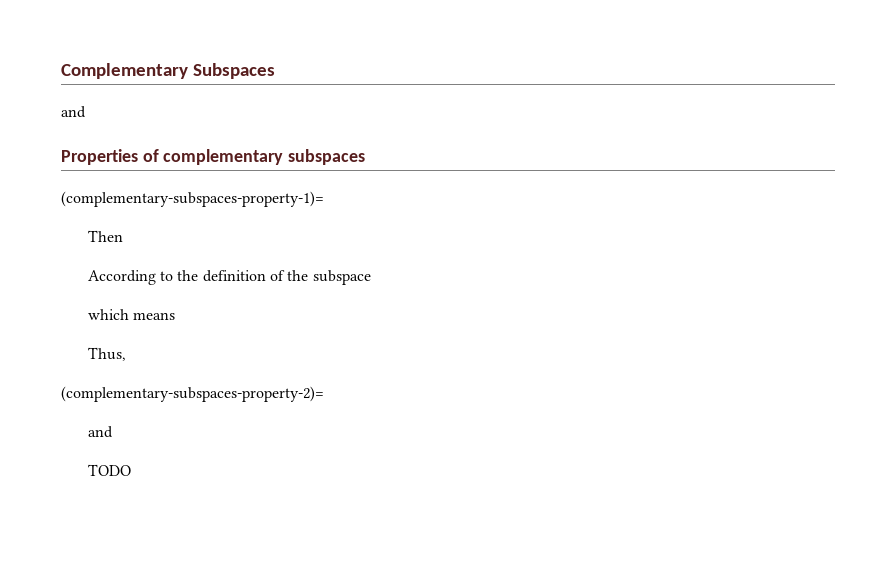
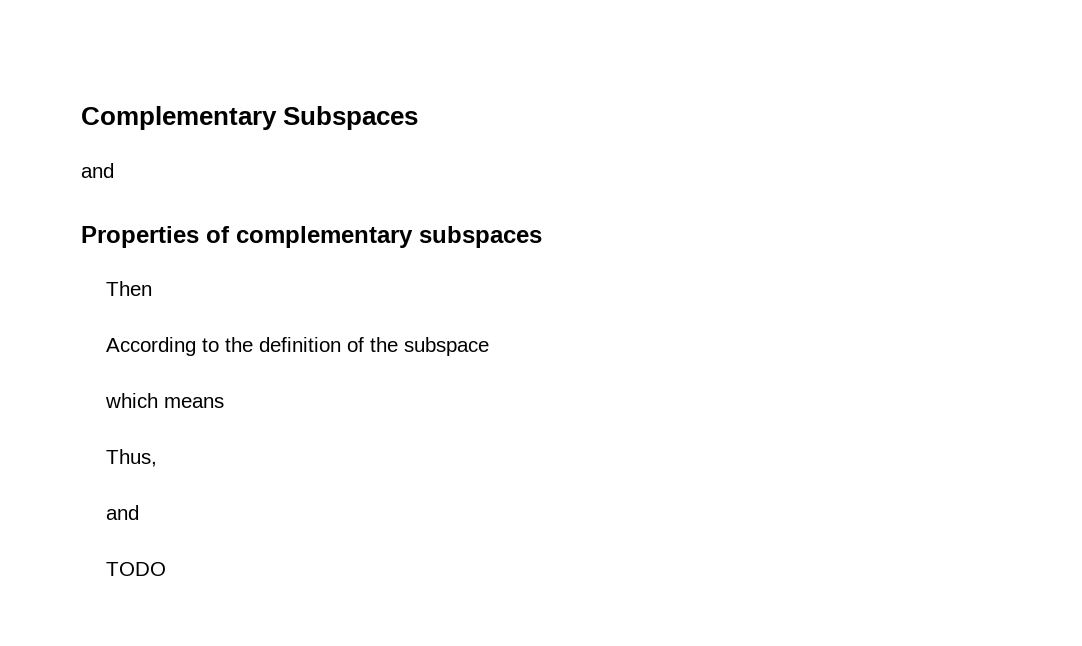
[61,191,324,207] // (complementary-subspaces-property-1)= -> (542, 237) none
[61,386,324,402] // (complementary-subspaces-property-2)= -> (158, 458) none

